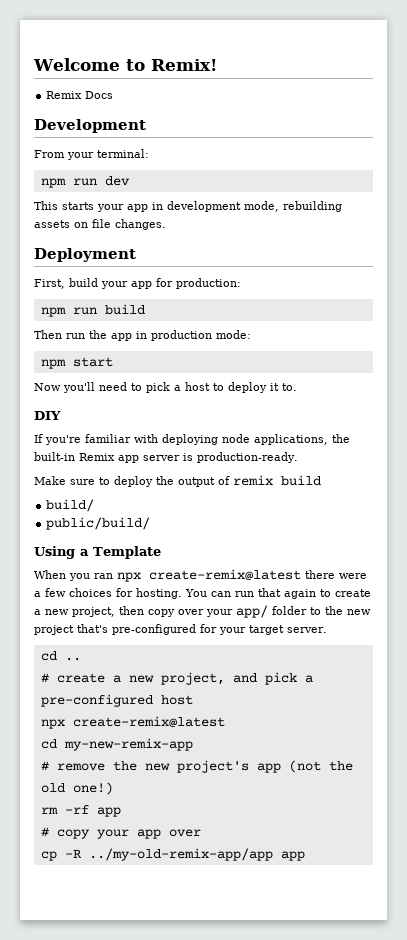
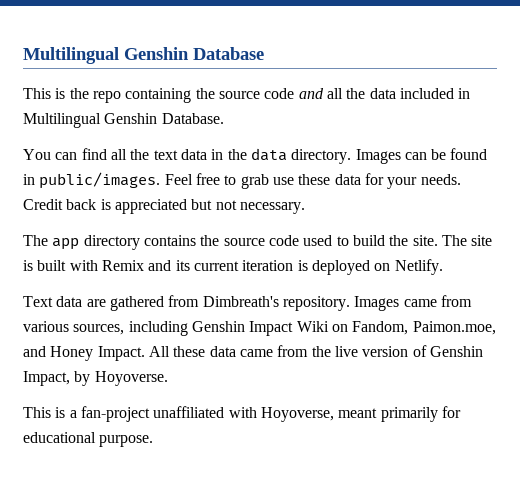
[33,58,217,71] [46,91,114,99] [34,119,146,133] [34,149,149,160] [40,176,130,188] [34,201,342,212] [34,219,166,230] [34,248,136,262] [34,278,241,289] [40,304,145,317] [34,330,251,341] [40,357,113,369] [34,382,297,393] [34,411,61,420] [34,434,350,445] [34,452,298,463] [34,475,321,487] [46,499,95,512] [46,517,151,530] [34,546,161,559] [34,569,367,582] [34,588,371,599] [34,605,371,618] [34,624,327,635] [40,651,81,661] [40,672,313,685] [40,694,193,707] [40,716,225,729] [40,738,193,751] [40,760,353,773] [40,782,113,795] [40,805,121,817] [40,827,201,839] [40,848,305,861] Welcome to Remix! // Remix Docs // Development // From your terminal: // npm run dev // This starts your app in development mode, rebuilding assets on file changes. // Deployment // First, build your app for production: // npm run build // Then run the app in production mode: // npm start // Now you'll need to pick a host to deploy it to. // DIY // If you're familiar with deploying node applications, the built-in Remix app server is production-ready. // Make sure to deploy the output of remix build // build/ // public/build/ // Using a Template // When you ran npx create-remix@latest there were a few choices for hosting. You can run that again to create a new project, then copy over your app/ folder to the new project that's pre-configured for your target server. // cd .. // # create a new project, and pick a pre-configured host // npx create-remix@latest // cd my-new-remix-app // # remove the new project's app (not the old one!) // rm -rf app // # copy your app over // cp -R ../my-old-remix-app/app app -> [23,47,264,64] [23,88,471,103] [23,113,224,128] [23,148,488,164] [23,172,461,189] [23,199,305,214] [23,235,493,250] [23,259,443,275] [23,295,472,311] [23,321,496,336] [23,345,483,361] [23,371,168,386] [23,406,461,422] [23,432,154,447] Multilingual Genshin Database // This is the repo containing the source code and all the data included in Multilingual Genshin Database. // You can find all the text data in the data directory. Images can be found in public/images. Feel free to grab use these data for your needs. Credit back is appreciated but not necessary. // The app directory contains the source code used to build the site. The site is built with Remix and its current iteration is deployed on Netlify. // Text data are gathered from Dimbreath's repository. Images came from various sources, including Genshin Impact Wiki on Fandom, Paimon.moe, and Honey Impact. All these data came from the live version of Genshin Impact, by Hoyoverse. // This is a fan-project unaffiliated with Hoyoverse, meant primarily for educational purpose.

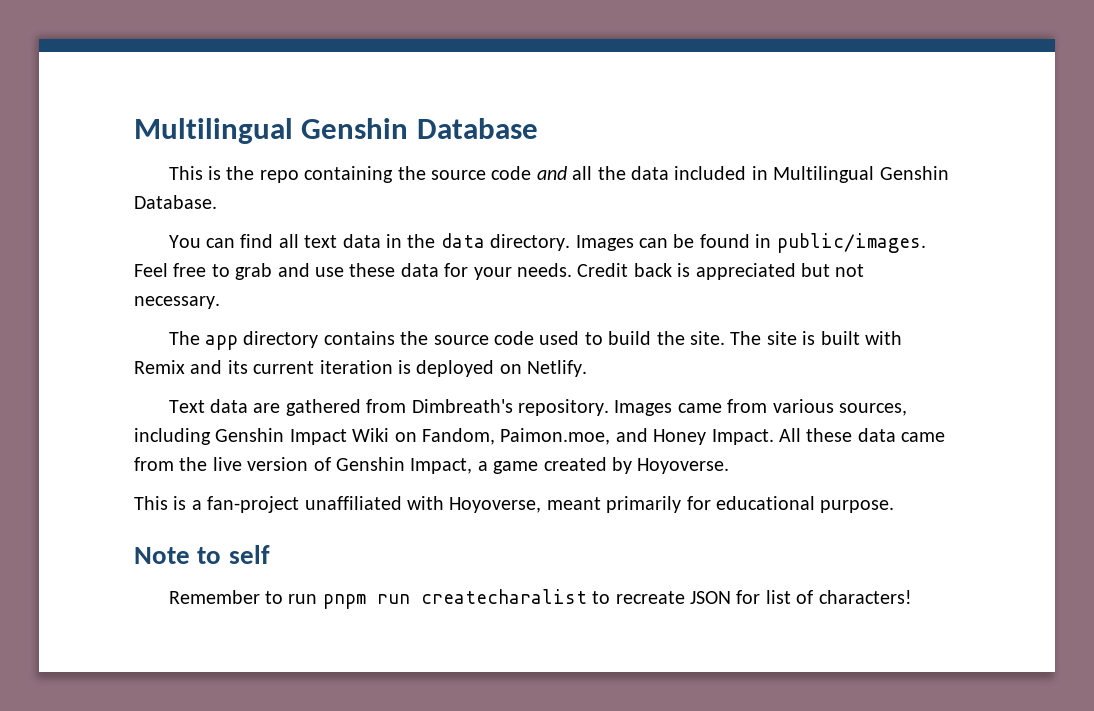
[130,149,150,160] the -> (299, 241) none
(269, 181) none -> [277,263,310,277] and
(70, 378) none -> [477,457,607,474] a game created
(154, 441) none -> [134,545,270,564] [168,589,912,609] // Note to self // Remember to run pnpm run createcharalist to recreate JSON for list of characters!

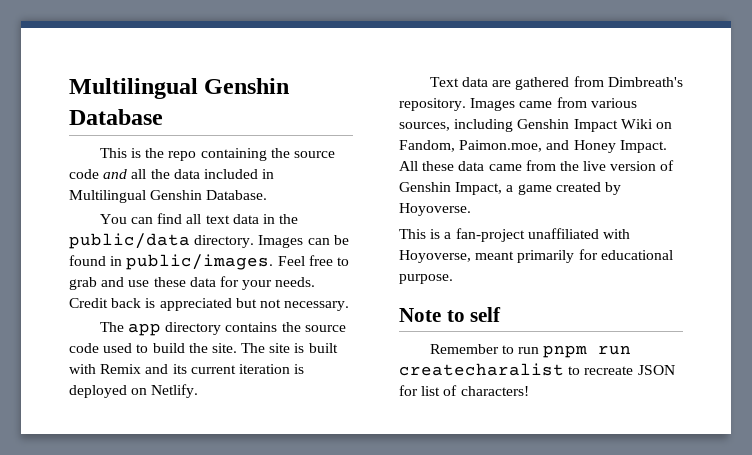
[440,233,485,248] data -> [69,233,190,249] public/data

